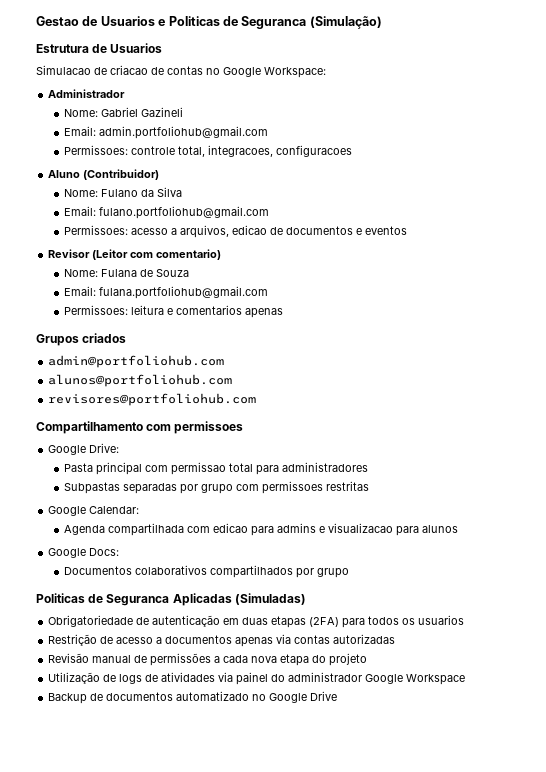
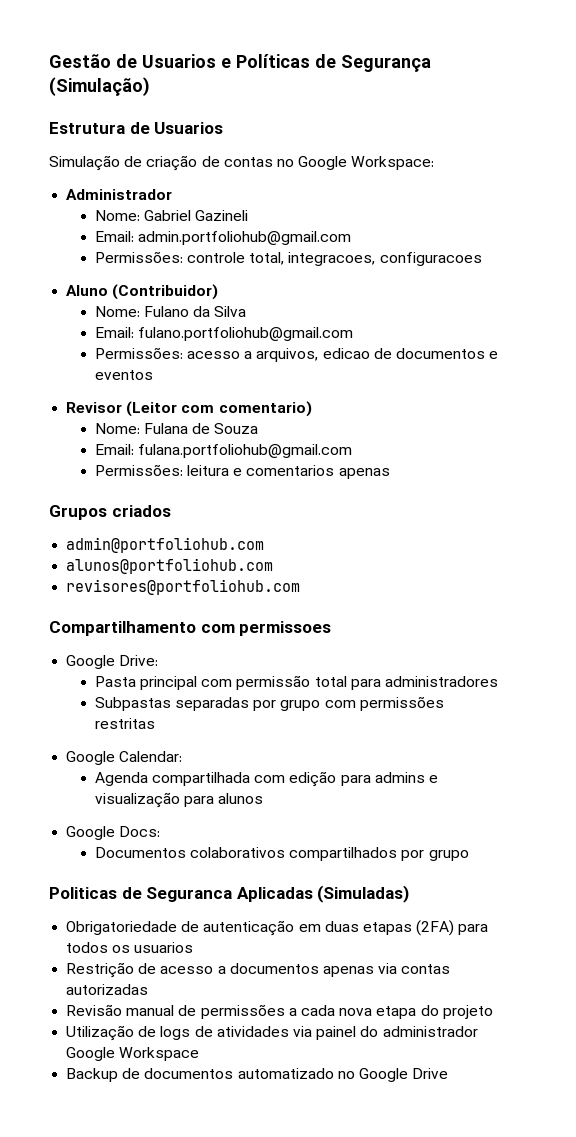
[36,16,79,26] Gestao -> [49,54,111,68] Gestão
[168,16,307,29] Politicas de Seguranca -> [236,54,431,72] Políticas de Segurança
[36,65,148,75] Simulacao de criacao -> [49,155,198,171] Simulação de criação
[63,145,128,155] Permissoes: -> [94,251,183,263] Permissões:
[63,225,128,235] Permissoes: -> [94,347,183,359] Permissões:
[63,305,128,315] Permissoes: -> [94,464,183,476] Permissões:
[170,462,226,475] permissao -> [236,675,311,690] permissão
[261,481,323,494] permissoes -> [359,696,444,711] permissões
[212,523,248,533] edicao -> [289,771,337,787] edição
[327,523,393,533] visualizacao -> [94,792,180,808] visualização

